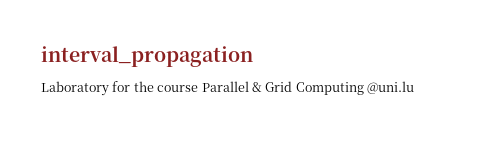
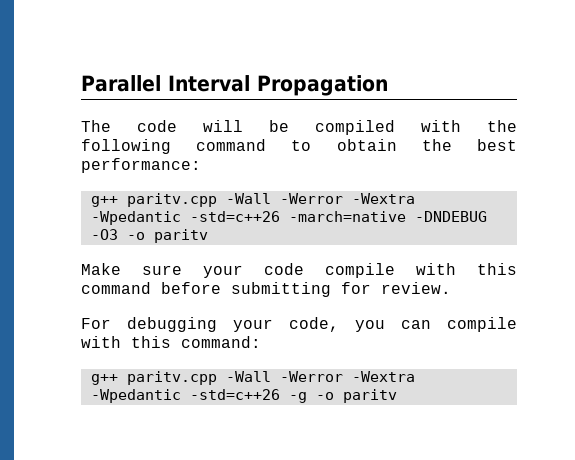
[41,46,253,67] [41,81,414,96] interval_propagation // Laboratory for the course Parallel & Grid Computing @uni.lu -> [81,75,388,96] [81,120,517,135] [81,139,517,154] [81,158,201,173] [90,193,415,207] [90,211,487,225] [90,229,208,243] [81,263,517,278] [81,282,451,297] [81,317,517,332] [81,336,261,348] [90,371,415,385] [90,389,397,403] Parallel Interval Propagation // The code will be compiled with the following command to obtain the best performance: // g++ paritv.cpp -Wall -Werror -Wextra -Wpedantic -std=c++26 -march=native -DNDEBUG -O3 -o paritv // Make sure your code compile with this command before submitting for review. // For debugging your code, you can compile with this command: // g++ paritv.cpp -Wall -Werror -Wextra -Wpedantic -std=c++26 -g -o paritv

